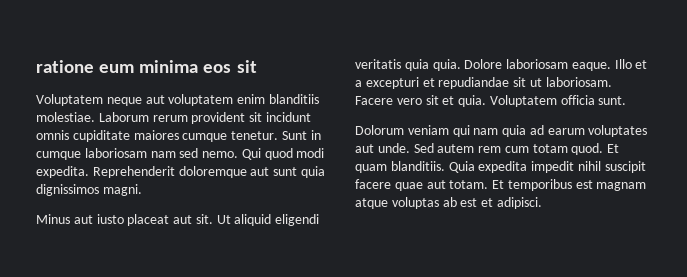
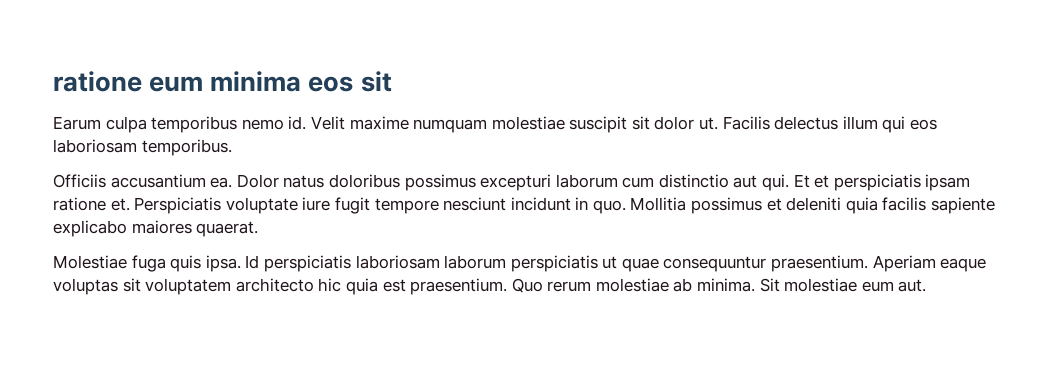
[36,94,319,106] [36,112,311,124] [36,130,321,142] [36,148,325,160] [36,166,325,178] [36,184,142,196] [36,214,320,226] [355,59,648,71] [355,77,612,89] [355,95,627,107] [355,125,648,137] [355,143,620,155] [355,161,646,173] [355,179,647,191] [355,197,542,209] Voluptatem neque aut voluptatem enim blanditiis molestiae. Laborum rerum provident sit incidunt omnis cupiditate maiores cumque tenetur. Sunt in cumque laboriosam nam sed nemo. Qui quod modi expedita. Reprehenderit doloremque aut sunt quia dignissimos magni. // Minus aut iusto placeat aut sit. Ut aliquid eligendi veritatis quia quia. Dolore laboriosam eaque. Illo et a excepturi et repudiandae sit ut laboriosam. Facere vero sit et quia. Voluptatem officia sunt. // Dolorum veniam qui nam quia ad earum voluptates aut unde. Sed autem rem cum totam quod. Et quam blanditiis. Quia expedita impedit nihil suscipit facere quae aut totam. Et temporibus est magnam atque voluptas ab est et adipisci. -> [53,116,938,133] [53,139,232,156] [53,174,971,191] [53,197,996,214] [53,220,259,237] [53,255,987,272] [53,278,927,295] Earum culpa temporibus nemo id. Velit maxime numquam molestiae suscipit sit dolor ut. Facilis delectus illum qui eos laboriosam temporibus. // Officiis accusantium ea. Dolor natus doloribus possimus excepturi laborum cum distinctio aut qui. Et et perspiciatis ipsam ratione et. Perspiciatis voluptate iure fugit tempore nesciunt incidunt in quo. Mollitia possimus et deleniti quia facilis sapiente explicabo maiores quaerat. // Molestiae fuga quis ipsa. Id perspiciatis laboriosam laborum perspiciatis ut quae consequuntur praesentium. Aperiam eaque voluptas sit voluptatem architecto hic quia est praesentium. Quo rerum molestiae ab minima. Sit molestiae eum aut.

